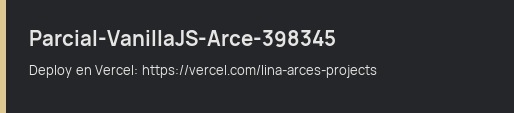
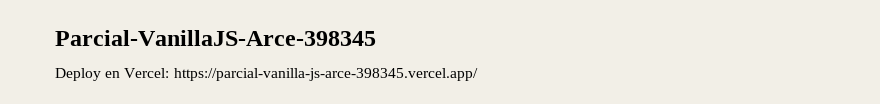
[141,65,377,78] https://vercel.com/lina-arces-projects -> [173,68,478,81] https://parcial-vanilla-js-arce-398345.vercel.app/

